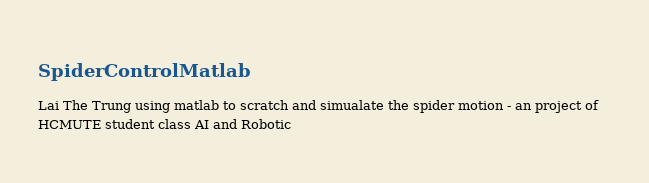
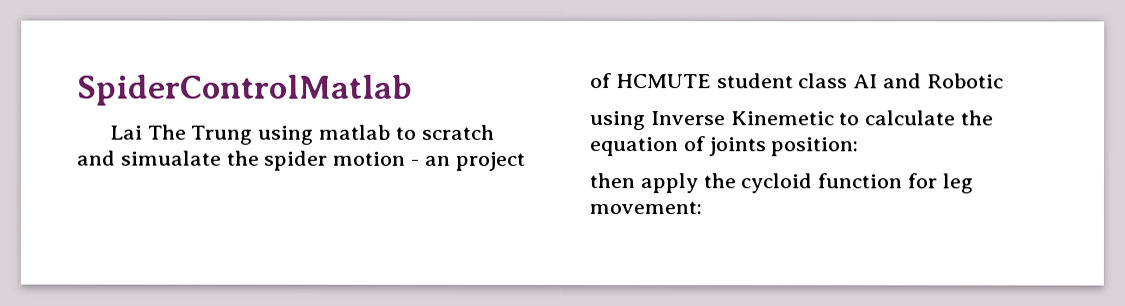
(291, 124) none -> [590,110,995,131] [589,136,860,157] [589,173,973,194] [589,201,702,215] // using Inverse Kinemetic to calculate the equation of joints position: // then apply the cycloid function for leg movement:

